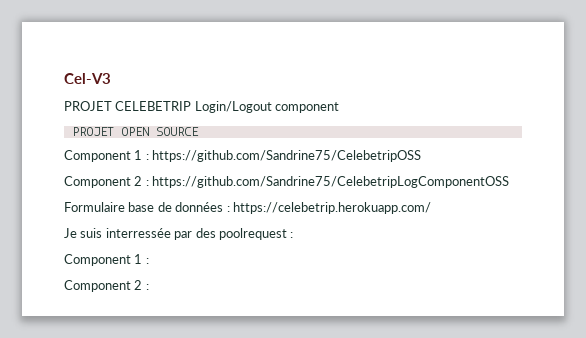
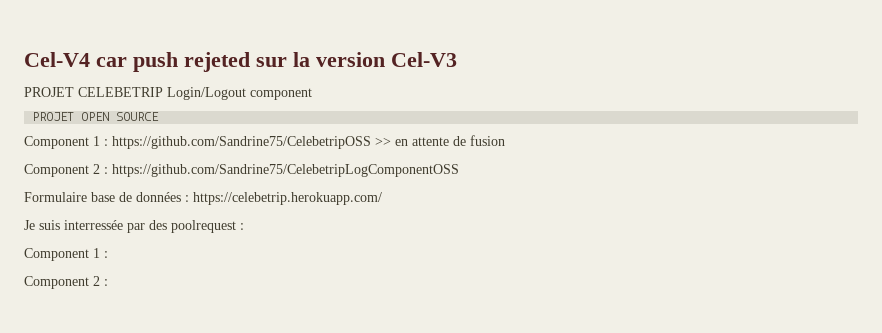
(64, 78) none -> [24,52,385,72] Cel-V4 car push rejeted sur la version
(422, 156) none -> [375,135,505,146] >> en attente de fusion

